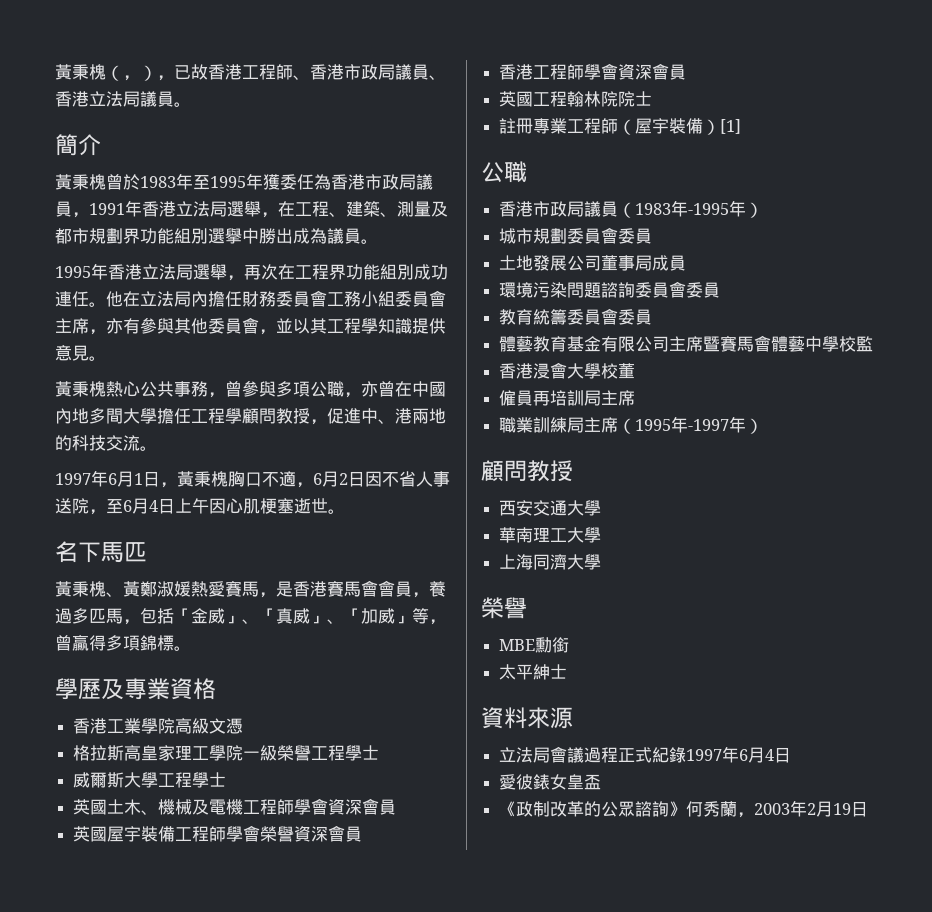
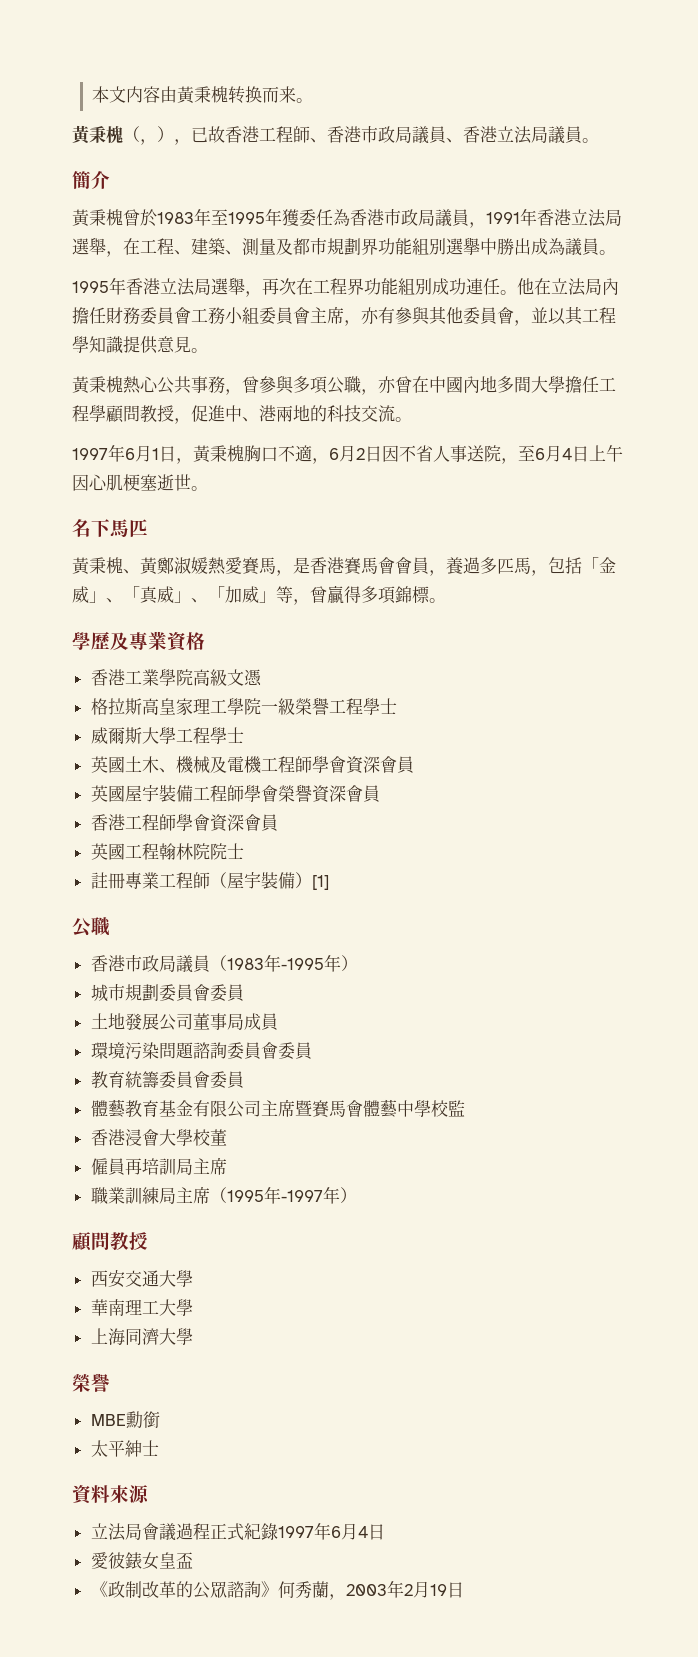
(55, 72) none -> [92,86,314,104] 本文内容由黃秉槐转换而来。 //

